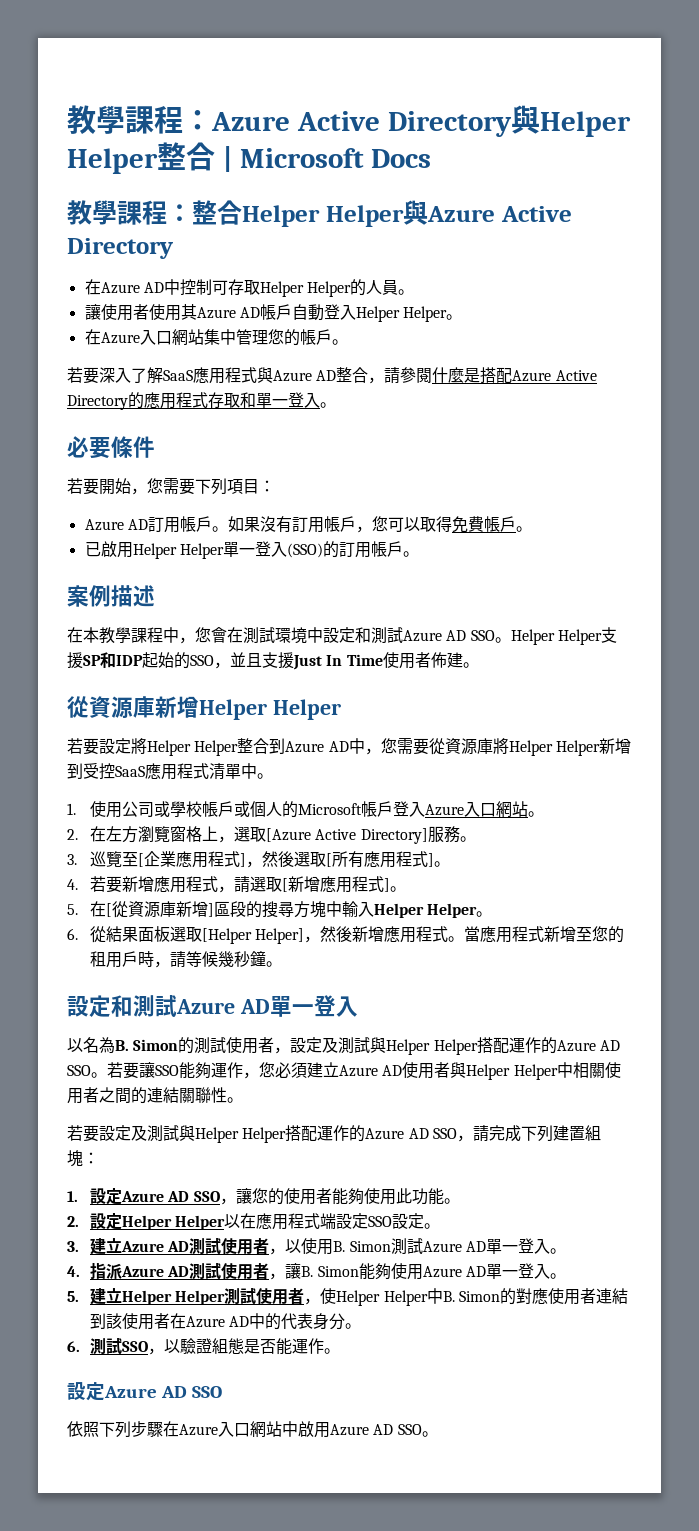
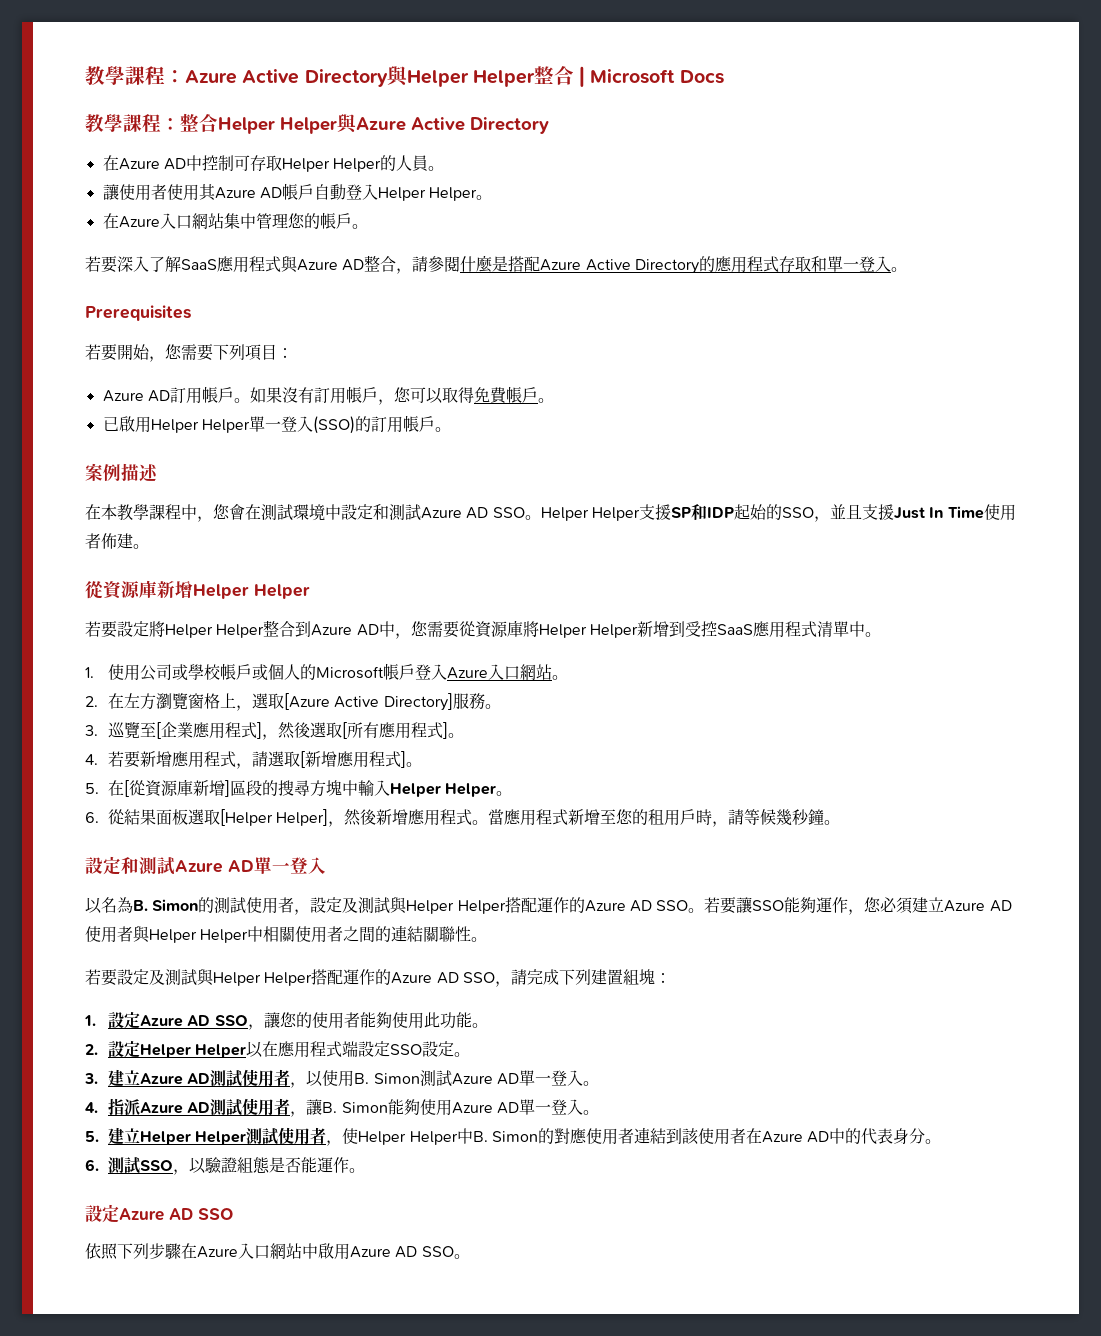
[67,436,155,459] 必要條件 -> [85,305,191,321] Prerequisites

